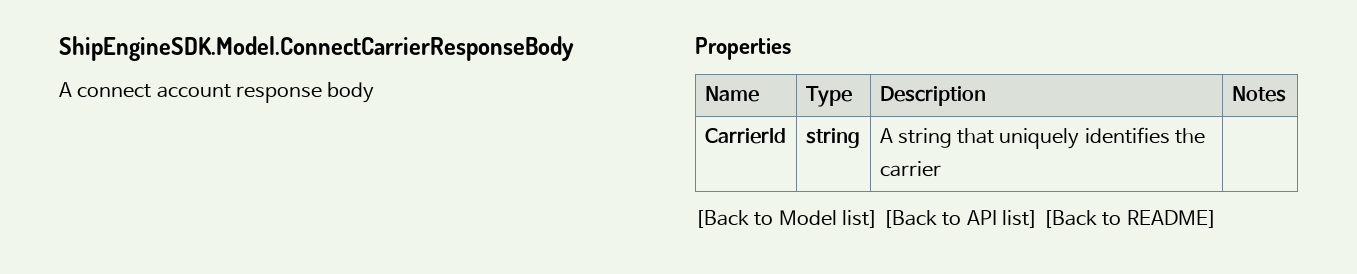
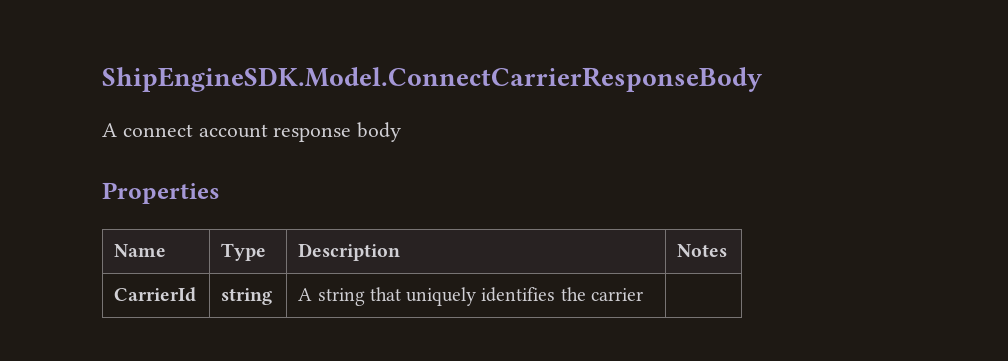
[695,210,1217,228] // [Back to Model list] [Back to API list] [Back to README] -> (643, 294) none

